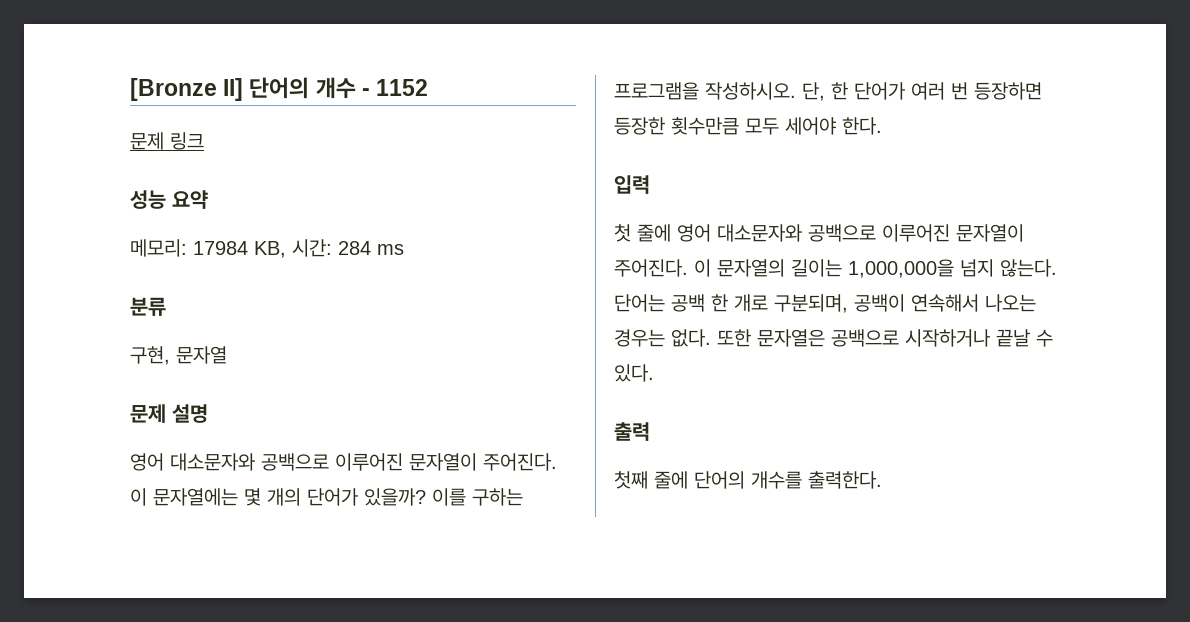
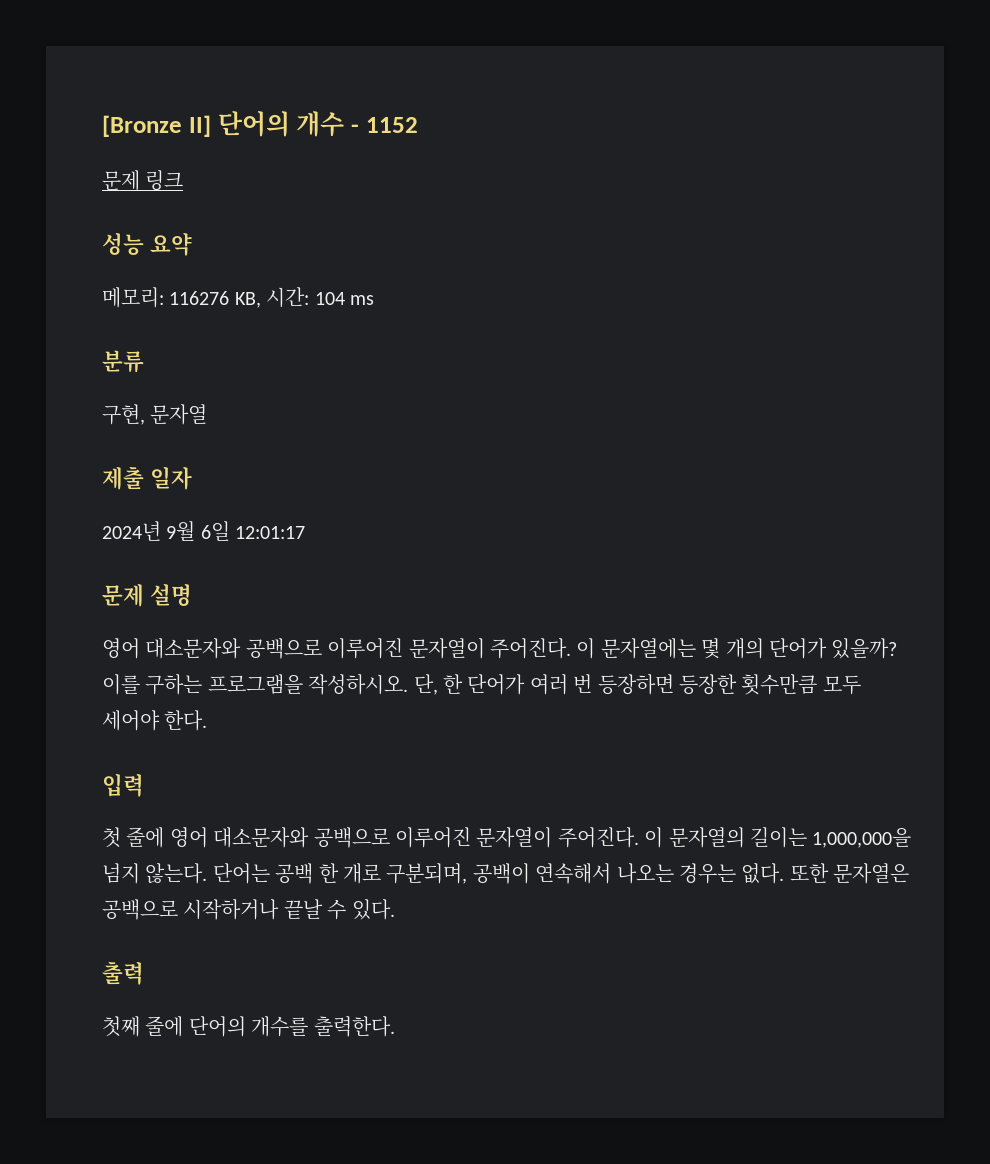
[193,241,248,255] 17984 -> [169,291,230,305] 116276
[338,241,371,255] 284 -> [314,292,345,305] 104
(227, 355) none -> [102,467,192,490] [102,520,306,541] // 제출 일자 // 2024년 9월 6일 12:01:17

